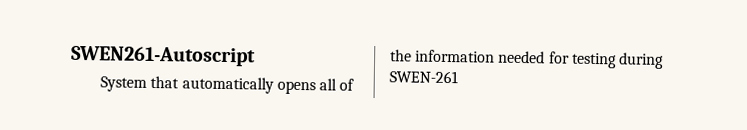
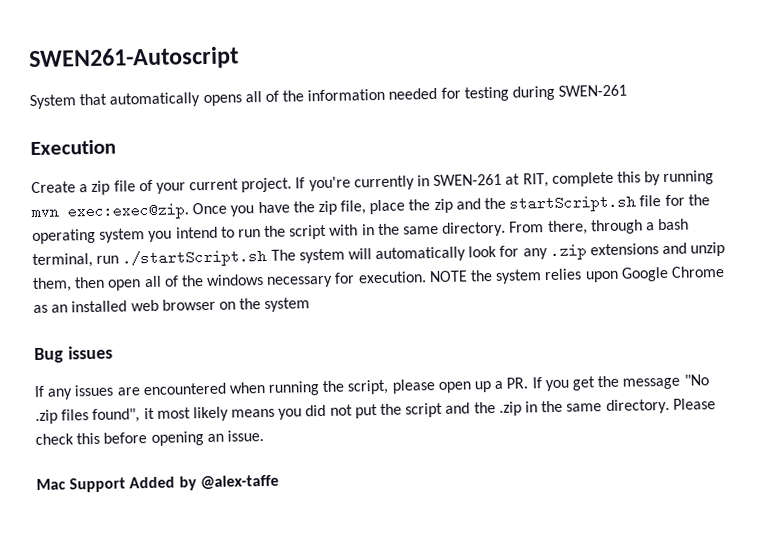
(458, 77) none -> [30,139,116,156] [31,170,715,195] [31,194,710,221] [32,218,690,245] [32,241,726,269] [32,265,725,293] [33,297,311,314] [34,345,113,364] [34,374,709,400] [35,398,716,425] [35,430,264,446] [36,474,279,493] // Execution // Create a zip file of your current project. If you're currently in SWEN-261 at RIT, complete this by running mvn exec:exec@zip. Once you have the zip file, place the zip and the startScript.sh file for the operating system you intend to run the script with in the same directory. From there, through a bash terminal, run ./startScript.sh The system will automatically look for any .zip extensions and unzip them, then open all of the windows necessary for execution. NOTE the system relies upon Google Chrome as an installed web browser on the system // Bug issues // If any issues are encountered when running the script, please open up a PR. If you get the message "No .zip files found", it most likely means you did not put the script and the .zip in the same directory. Please check this before opening an issue. // Mac Support Added by @alex-taffe

